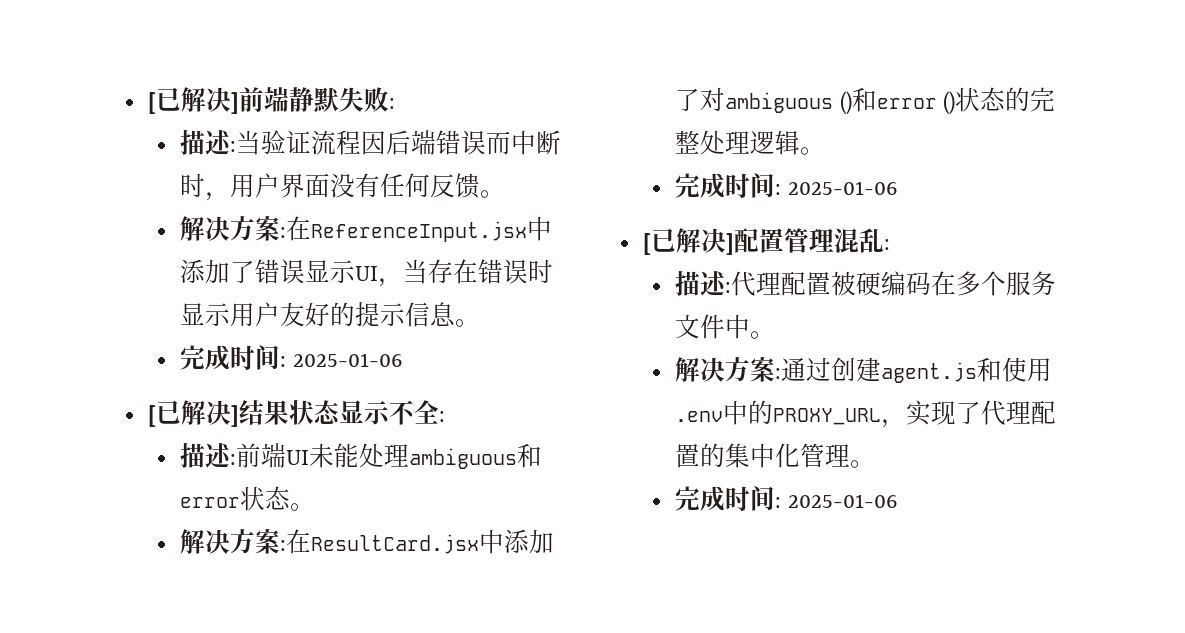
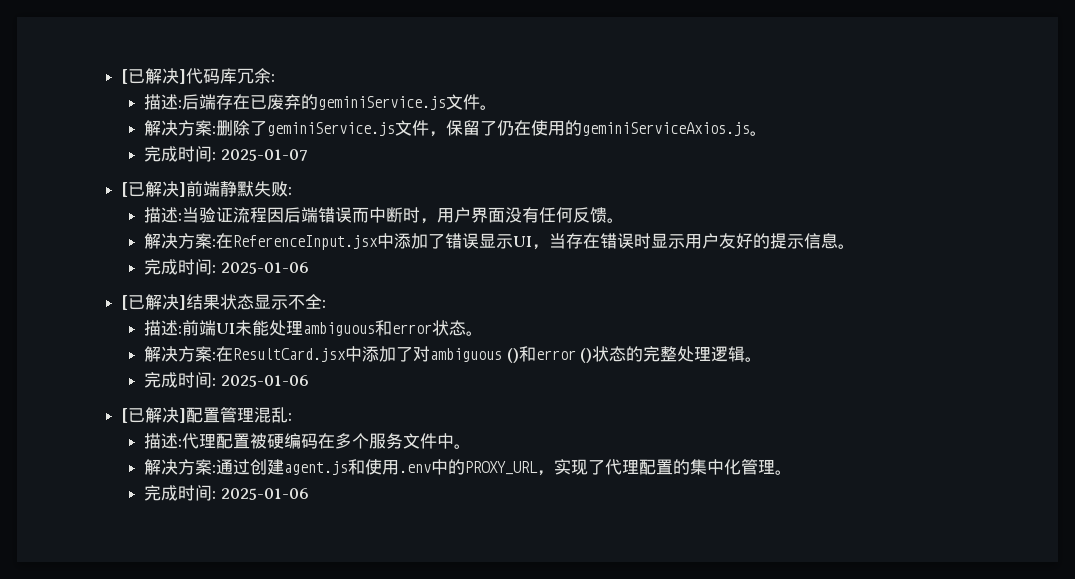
[147,87,239,114] [已解决] -> [121,68,275,84] [144,94,498,110] [144,120,768,137] [144,146,308,162] [121,181,186,197] [已解决]代码库冗余: // 描述:后端存在已废弃的geminiService.js文件。 // 解决方案:删除了geminiService.js文件，保留了仍在使用的geminiServiceAxios.js。 // 完成时间: 2025-01-07 // [已解决]

